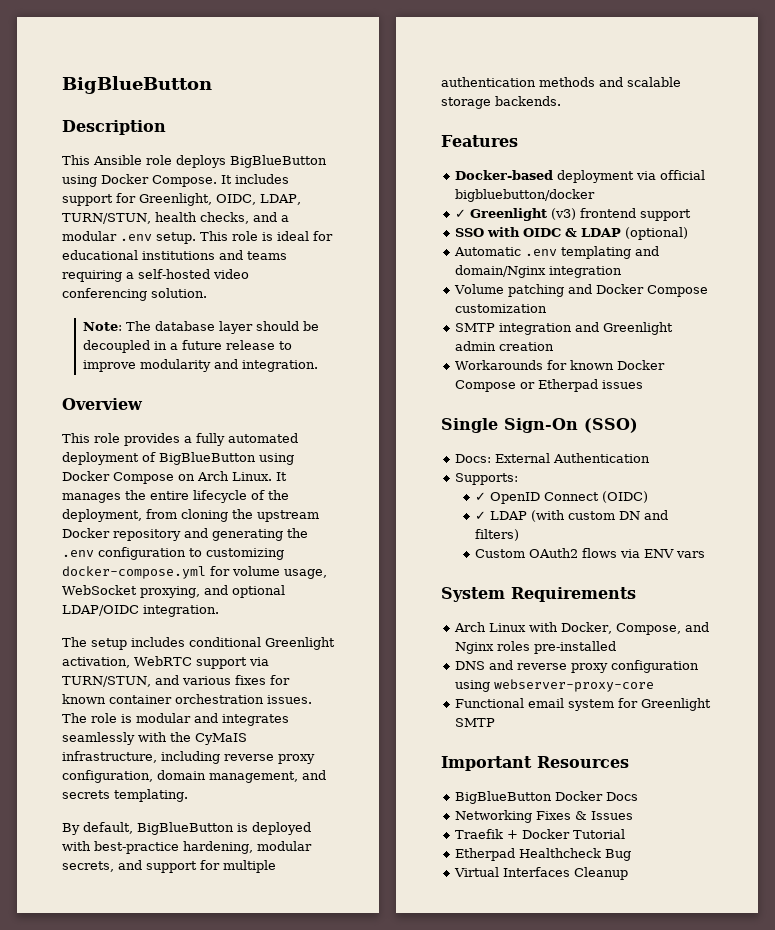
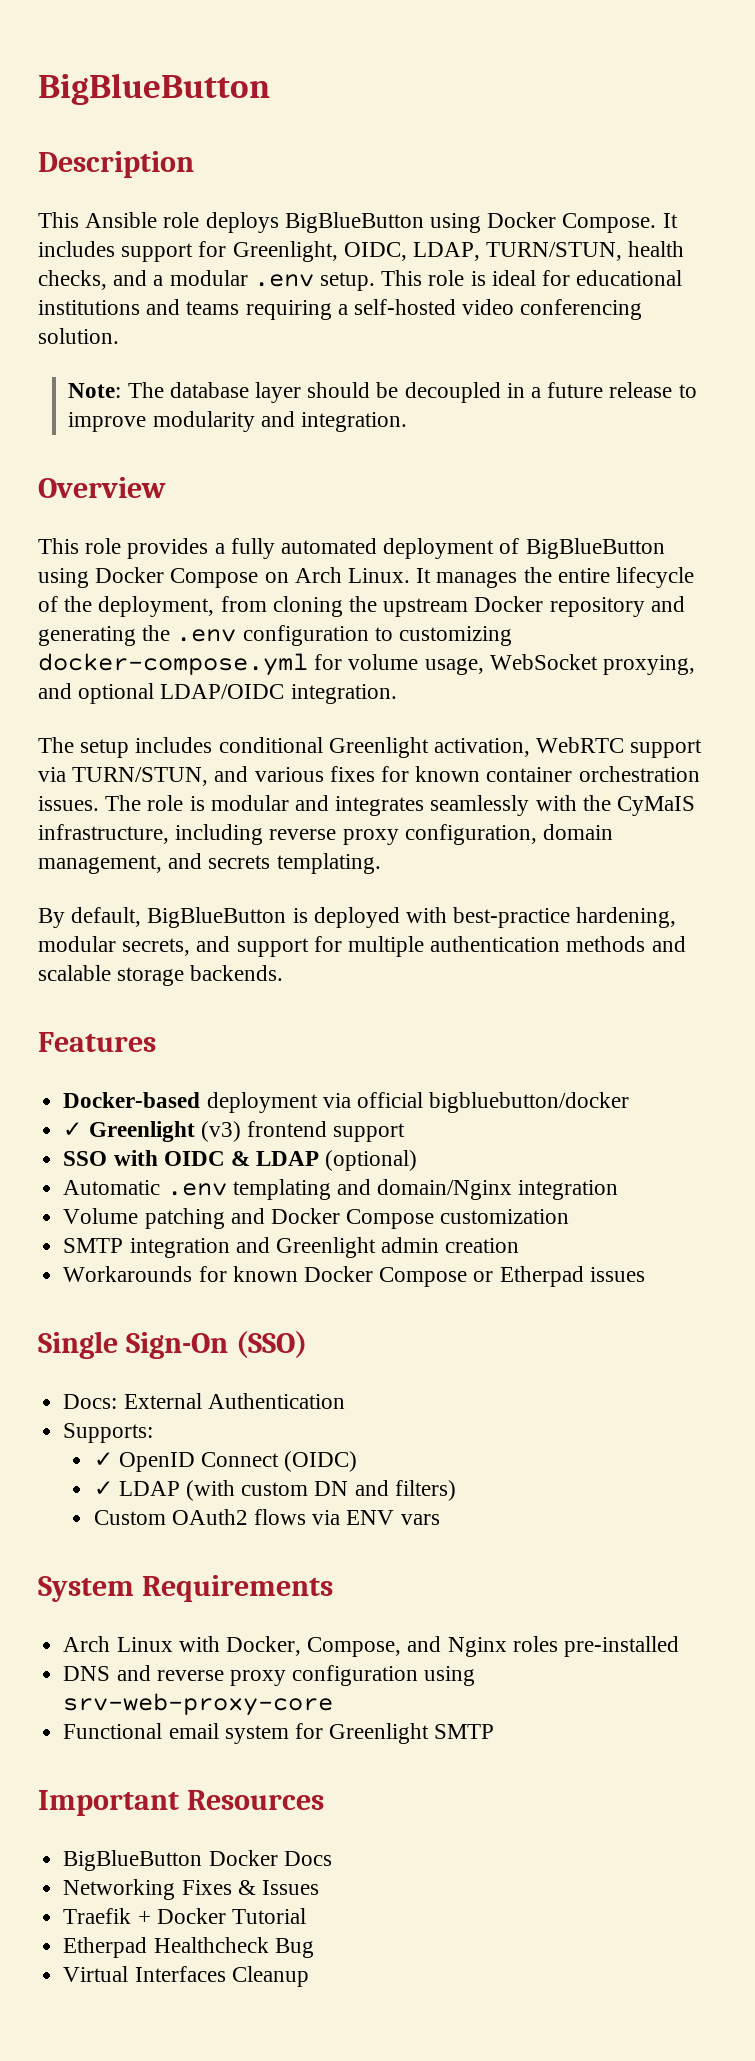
[493,679,654,692] webserver-proxy-core -> [63,1693,334,1716] srv-web-proxy-core

